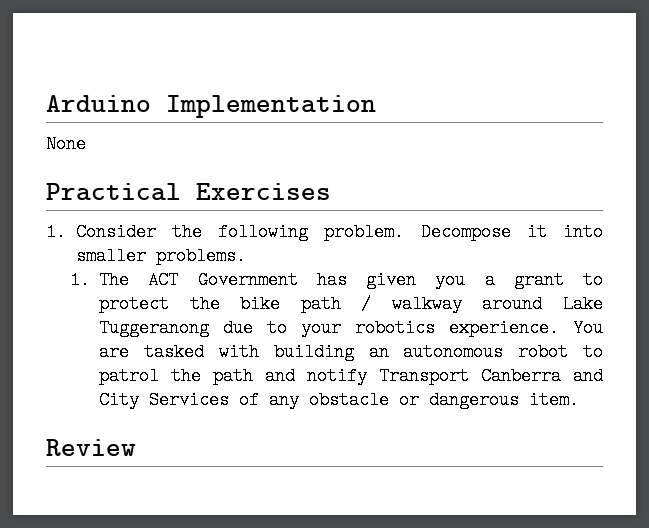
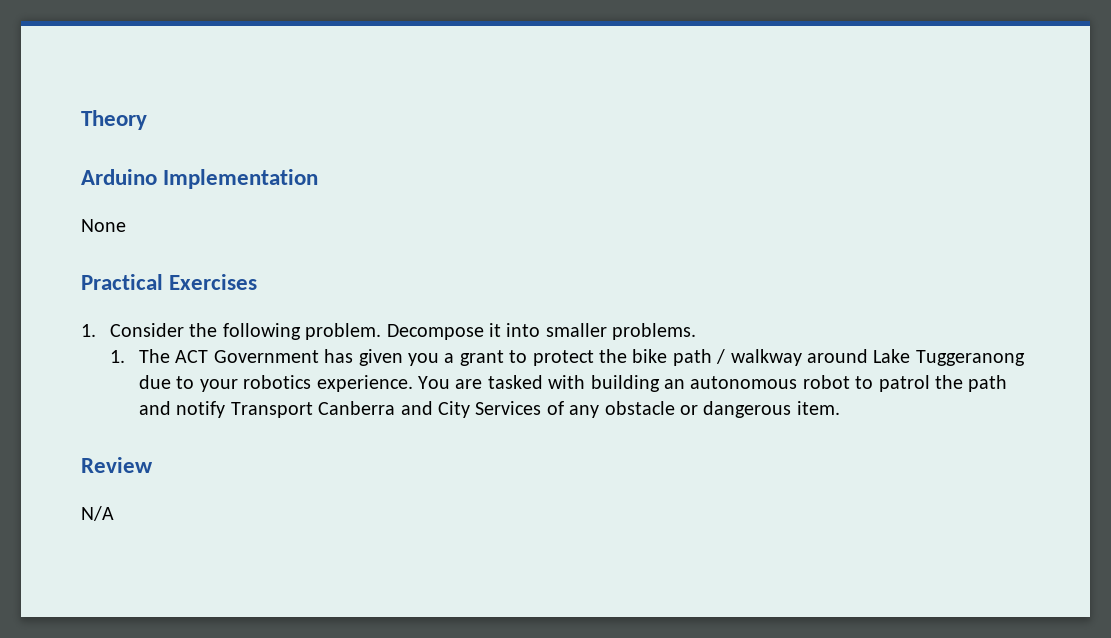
(46, 103) none -> [81,110,147,130] Theory //
(136, 447) none -> [81,506,114,521] // N/A

